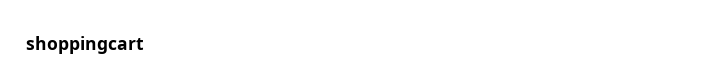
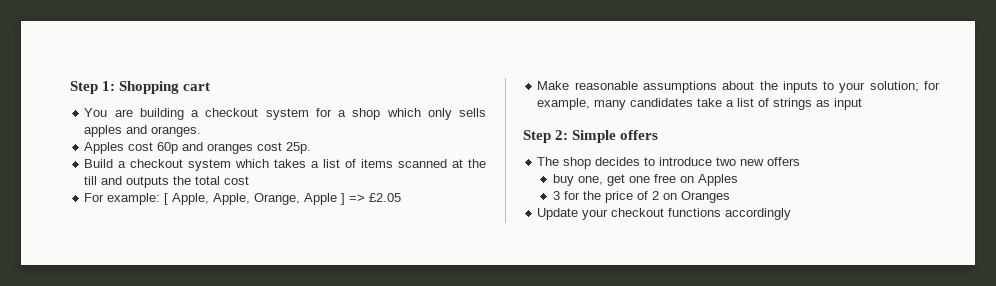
[26,36,144,54] shoppingcart -> [70,81,211,94] [84,108,486,120] [84,125,202,137] [84,142,312,154] [84,159,487,171] [84,176,250,188] [84,193,402,205] [537,81,940,93] [537,98,863,110] [523,130,659,143] [537,157,801,169] [552,174,738,186] [552,191,730,203] [537,208,792,220] Step 1: Shopping cart // You are building a checkout system for a shop which only sells apples and oranges. // Apples cost 60p and oranges cost 25p. // Build a checkout system which takes a list of items scanned at the till and outputs the total cost // For example: [ Apple, Apple, Orange, Apple ] => £2.05 // Make reasonable assumptions about the inputs to your solution; for example, many candidates take a list of strings as input // Step 2: Simple offers // The shop decides to introduce two new offers // buy one, get one free on Apples // 3 for the price of 2 on Oranges // Update your checkout functions accordingly

